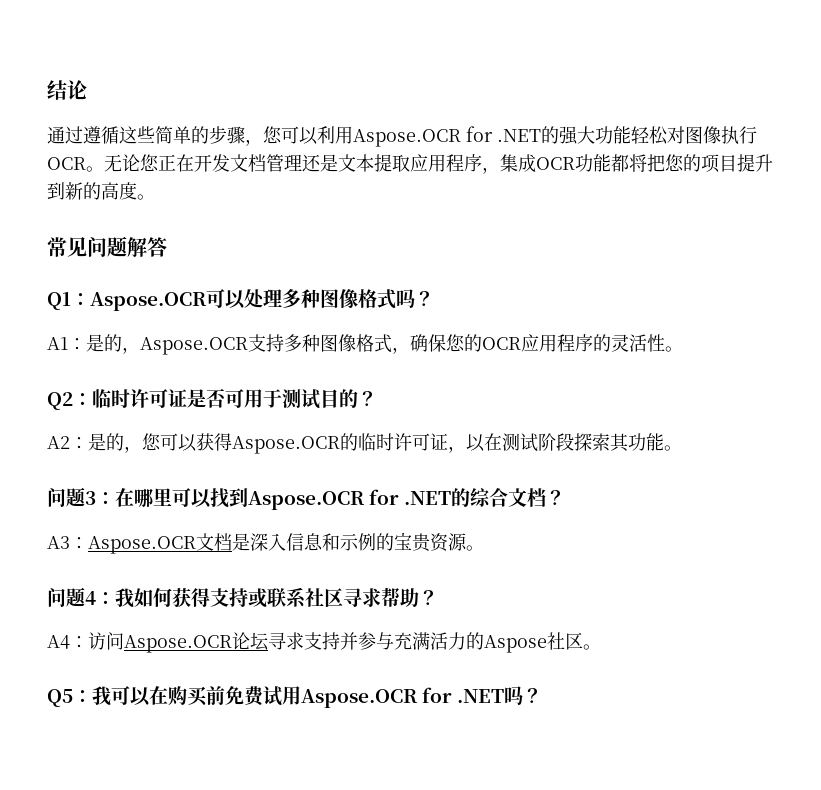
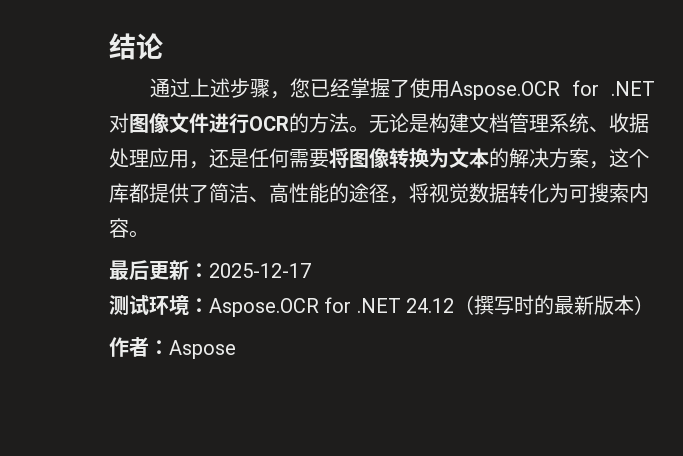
[83,126,757,147] [47,154,773,174] [47,182,155,200] [47,236,167,257] [47,289,434,311] [47,334,683,355] [47,388,377,410] [47,433,682,454] [47,487,566,510] [47,532,484,554] [47,587,438,608] [47,632,601,653] [47,686,543,708] 遵循这些简单的步骤，您可以利用Aspose.OCR for .NET的强大功能轻松对图像执行OCR。无论您正在开发文档管理还是文本提取应用程序，集成OCR功能都将把您的项目提升到新的高度。 // 常见问题解答 // Q1：Aspose.OCR可以处理多种图像格式吗？ // A1：是的，Aspose.OCR支持多种图像格式，确保您的OCR应用程序的灵活性。 // Q2：临时许可证是否可用于测试目的？ // A2：是的，您可以获得Aspose.OCR的临时许可证，以在测试阶段探索其功能。 // 问题3：在哪里可以找到Aspose.OCR for .NET的综合文档？ // A3：Aspose.OCR文档是深入信息和示例的宝贵资源。 // 问题4：我如何获得支持或联系社区寻求帮助？ // A4：访问Aspose.OCR论坛寻求支持并参与充满活力的Aspose社区。 // Q5：我可以在购买前免费试用Aspose.OCR for .NET吗？ -> [190,78,655,100] [109,113,649,134] [109,148,649,169] [109,183,649,204] [109,218,149,238] [109,260,311,280] [109,295,655,317] [109,337,236,359] 上述步骤，您已经掌握了使用Aspose.OCR for .NET对图像文件进行OCR的方法。无论是构建文档管理系统、收据处理应用，还是任何需要将图像转换为文本的解决方案，这个库都提供了简洁、高性能的途径，将视觉数据转化为可搜索内容。 // 最后更新：2025-12-17 // 测试环境：Aspose.OCR for .NET 24.12（撰写时的最新版本） // 作者：Aspose

